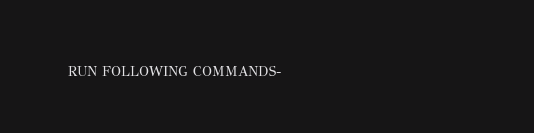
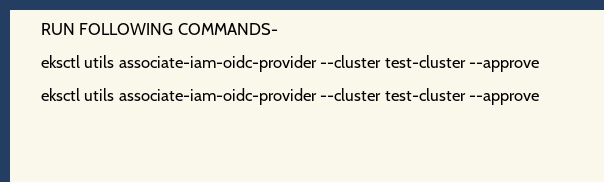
(281, 71) none -> [41,55,540,72] [41,88,540,105] // eksctl utils associate-iam-oidc-provider --cluster test-cluster --approve // eksctl utils associate-iam-oidc-provider --cluster test-cluster --approve

